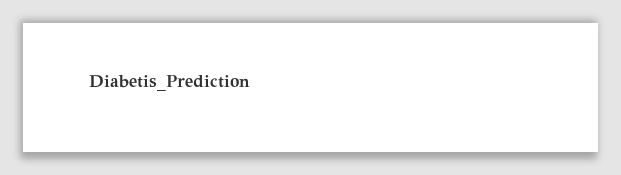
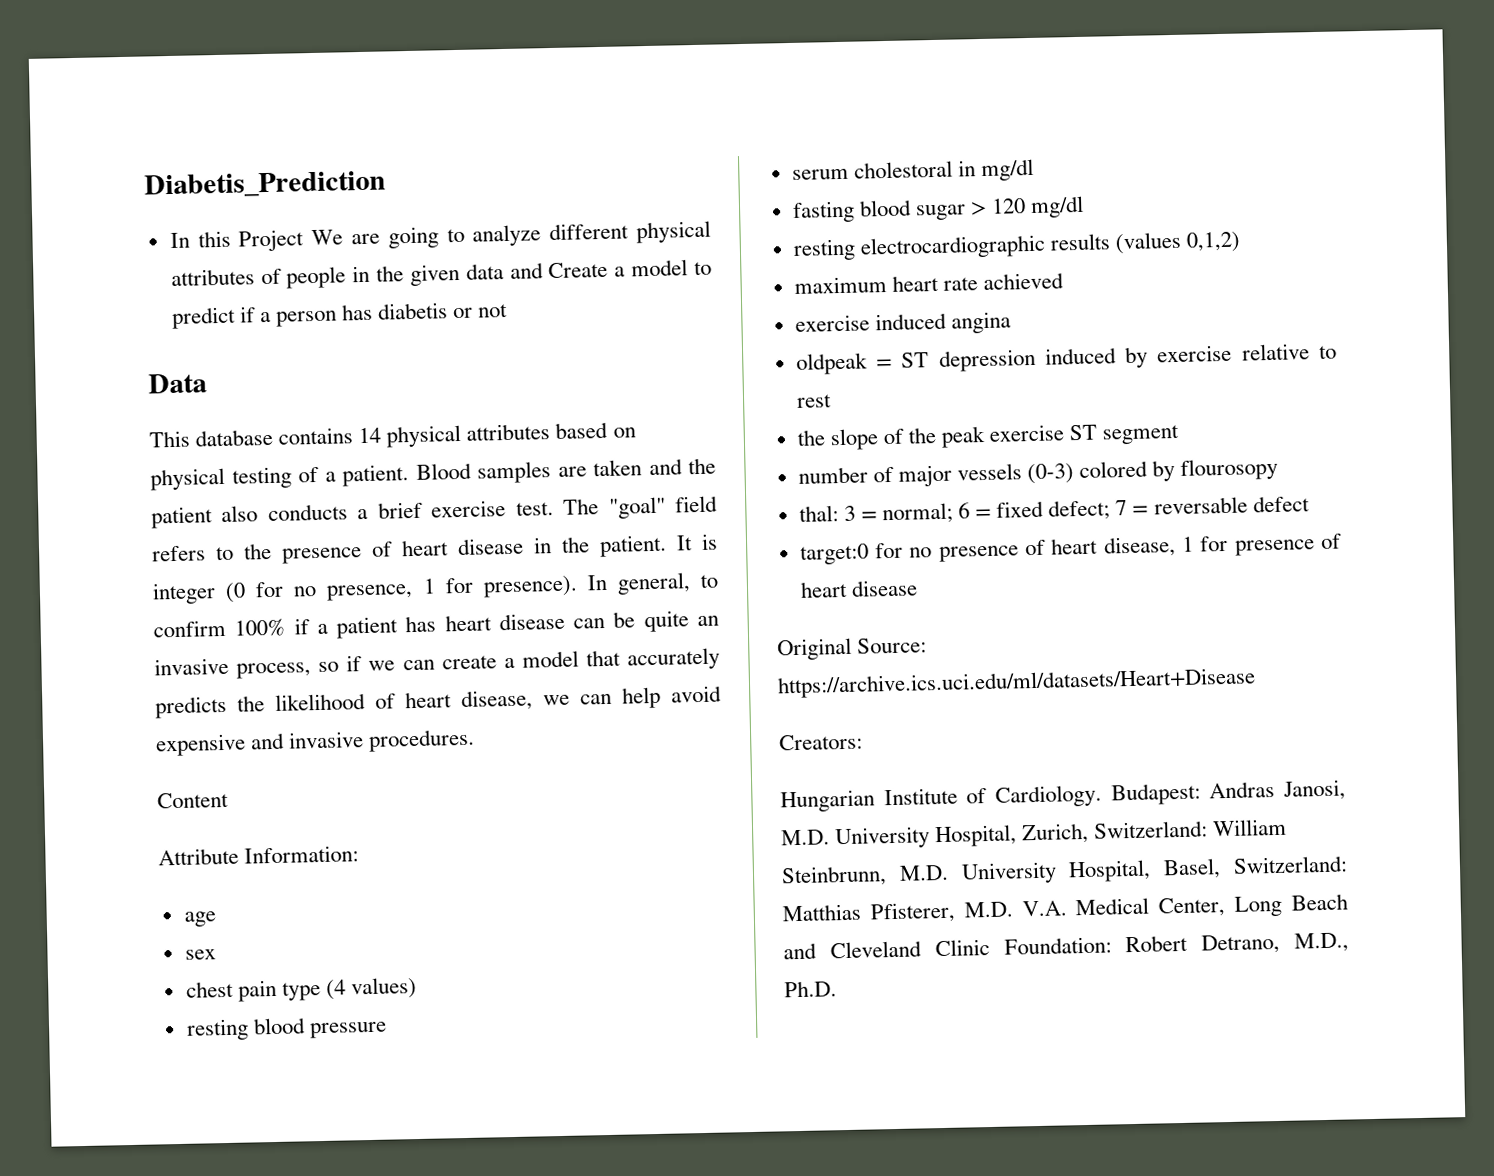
(250, 83) none -> [169,220,711,252] [170,259,712,289] [171,302,509,329] [148,373,207,394] [149,421,636,448] [150,457,716,491] [151,495,718,529] [151,533,718,564] [152,572,719,605] [153,610,719,639] [154,647,721,679] [155,685,722,719] [155,728,476,757] [157,791,229,809] [158,845,360,866] [183,911,216,927] [184,949,216,960] [185,976,418,1002] [185,1017,387,1041] [791,158,1034,182] [791,195,1085,223] [792,231,1242,261] [793,272,1064,294] [794,311,1011,334] [795,343,1337,375] [795,394,832,408] [796,424,1181,451] [797,457,1279,487] [798,495,1310,525] [799,533,1342,565] [799,579,918,598] [777,637,928,661] [777,667,1256,699] [779,733,863,751] [780,779,1346,813] [781,818,1288,850] [781,855,1348,888] [782,893,1348,924] [783,932,1349,960] [784,980,837,998] // In this Project We are going to analyze different physical attributes of people in the given data and Create a model to predict if a person has diabetis or not // Data // This database contains 14 physical attributes based on physical testing of a patient. Blood samples are taken and the patient also conducts a brief exercise test. The "goal" field refers to the presence of heart disease in the patient. It is integer (0 for no presence, 1 for presence). In general, to confirm 100% if a patient has heart disease can be quite an invasive process, so if we can create a model that accurately predicts the likelihood of heart disease, we can help avoid expensive and invasive procedures. // Content // Attribute Information: // age // sex // chest pain type (4 values) // resting blood pressure // serum cholestoral in mg/dl // fasting blood sugar > 120 mg/dl // resting electrocardiographic results (values 0,1,2) // maximum heart rate achieved // exercise induced angina // oldpeak = ST depression induced by exercise relative to rest // the slope of the peak exercise ST segment // number of major vessels (0-3) colored by flourosopy // thal: 3 = normal; 6 = fixed defect; 7 = reversable defect // target:0 for no presence of heart disease, 1 for presence of heart disease // Original Source: https://archive.ics.uci.edu/ml/datasets/Heart+Disease // Creators: // Hungarian Institute of Cardiology. Budapest: Andras Janosi, M.D. University Hospital, Zurich, Switzerland: William Steinbrunn, M.D. University Hospital, Basel, Switzerland: Matthias Pfisterer, M.D. V.A. Medical Center, Long Beach and Cleveland Clinic Foundation: Robert Detrano, M.D., Ph.D.

